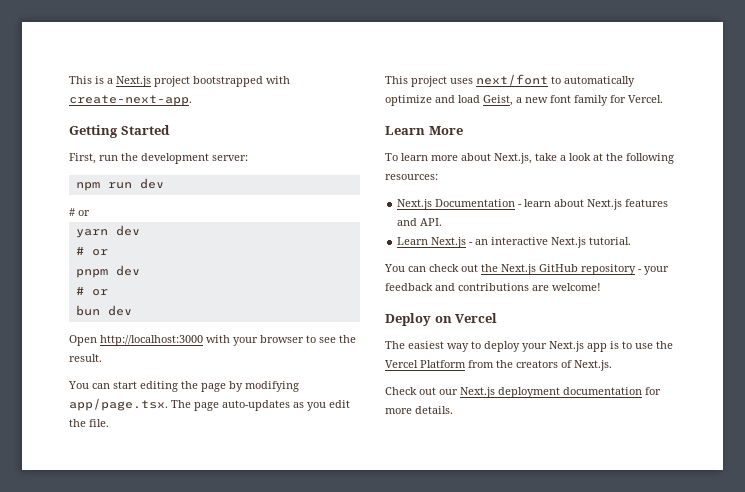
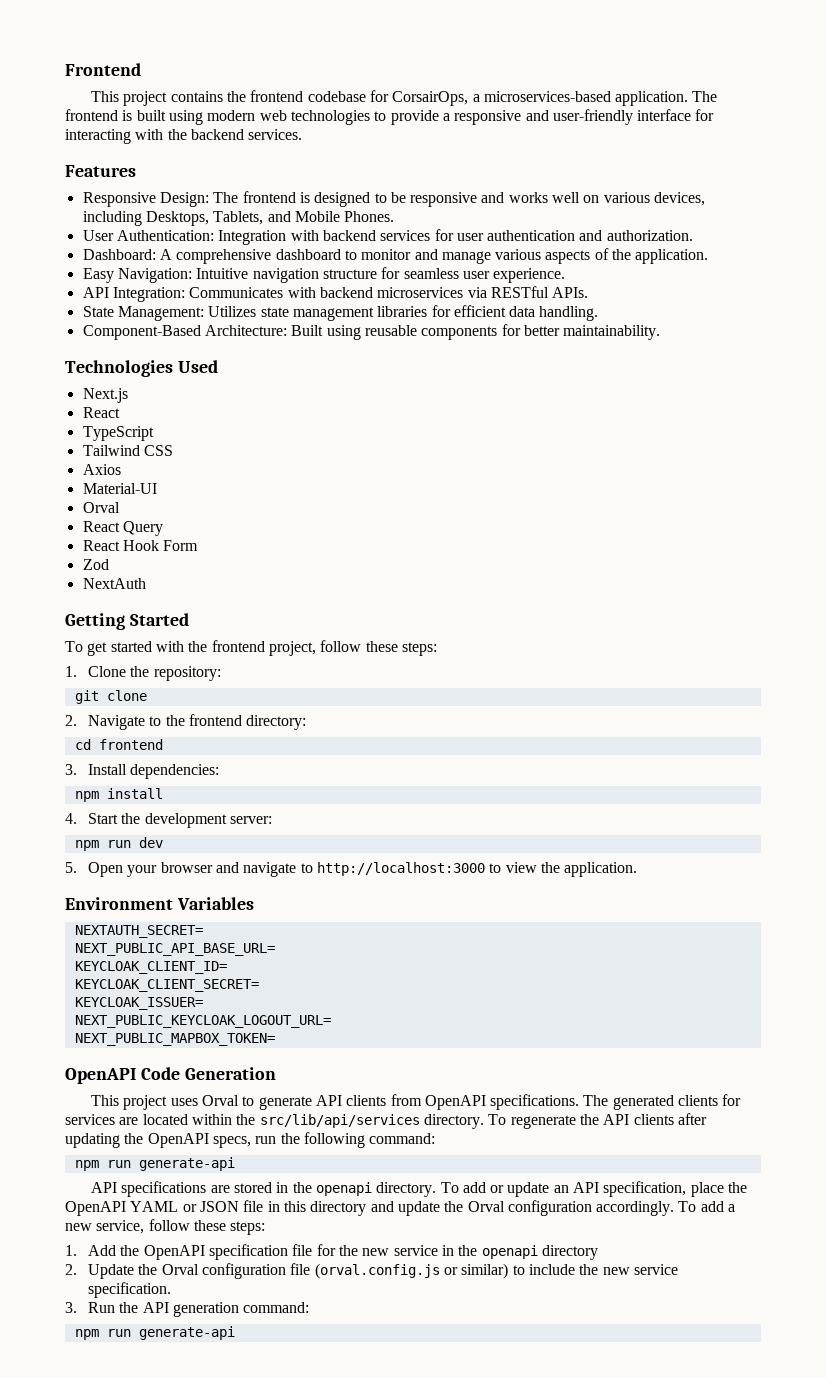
[69,76,290,87] [69,95,192,106] [69,125,170,138] [69,153,118,164] This is a Next.js project bootstrapped with create-next-app. // Getting Started // First, run -> [65,63,141,76] [90,90,718,106] [65,109,715,125] [65,129,303,144] [65,165,136,177] [82,191,706,207] [82,211,395,226] [82,229,693,245] [82,248,709,264] [82,267,566,283] [82,286,589,302] [82,305,599,321] [82,324,661,340] [65,360,218,377] [82,388,128,403] [82,407,120,418] [82,426,154,441] [82,445,173,456] [82,464,121,475] [82,483,157,494] [82,502,120,513] [82,521,163,536] [82,540,199,551] [82,559,109,570] [82,578,146,589] [65,613,189,630] [65,640,437,656] [65,666,221,681] [74,690,147,704] [65,714,307,730] [74,739,163,750] [65,764,220,779] [74,788,163,802] [65,813,119,824] Frontend // This project contains the frontend codebase for CorsairOps, a microservices-based application. The frontend is built using modern web technologies to provide a responsive and user-friendly interface for interacting with the backend services. // Features // Responsive Design: The frontend is designed to be responsive and works well on various devices, including Desktops, Tablets, and Mobile Phones. // User Authentication: Integration with backend services for user authentication and authorization. // Dashboard: A comprehensive dashboard to monitor and manage various aspects of the application. // Easy Navigation: Intuitive navigation structure for seamless user experience. // API Integration: Communicates with backend microservices via RESTful APIs. // State Management: Utilizes state management libraries for efficient data handling. // Component-Based Architecture: Built using reusable components for better maintainability. // Technologies Used // Next.js // React // TypeScript // Tailwind CSS // Axios // Material-UI // Orval // React Query // React Hook Form // Zod // NextAuth // Getting Started // To get started with the frontend project, follow these steps: // 1. Clone the repository: // git clone // 2. Navigate to the frontend directory: // cd frontend // 3. Install dependencies: // npm install // 4. Start
[69,208,90,216] [75,225,140,238] [75,246,108,256] [75,265,140,278] [75,286,108,296] [75,305,132,316] [69,335,356,346] [69,354,102,362] [68,381,299,392] [69,398,350,411] [69,419,109,427] [385,74,635,87] [385,95,663,106] [385,126,463,135] [385,153,674,164] [385,174,438,180] [397,199,669,210] [397,218,443,226] [397,237,632,248] [384,264,669,275] [385,283,601,291] [385,313,498,326] [385,341,673,352] [385,360,612,371] [385,387,661,398] [385,406,453,414] # or // yarn dev // # or // pnpm dev // # or // bun dev // Open http://localhost:3000 with your browser to see the result. // You can start editing the page by modifying app/page.tsx. The page auto-updates as you edit the file. // This project uses next/font to automatically optimize and load Geist, a new font family for Vercel. // Learn More // To learn more about Next.js, take a look at the following resources: // Next.js Documentation - learn about Next.js features and API. // Learn Next.js - an interactive Next.js tutorial. // You can check out the Next.js GitHub repository - your feedback and contributions are welcome! // Deploy on Vercel // The easiest way to deploy your Next.js app is to use the Vercel Platform from the creators of Next.js. // Check out our Next.js deployment documentation for more details. -> [65,862,638,877] [65,897,254,910] [74,925,203,938] [74,943,275,956] [74,961,227,974] [74,979,259,992] [74,997,203,1010] [74,1015,331,1028] [74,1033,275,1046] [65,1067,276,1084] [90,1094,742,1110] [65,1113,707,1129] [65,1132,436,1148] [74,1157,235,1171] [90,1181,748,1197] [65,1200,736,1216] [65,1219,266,1235] [65,1244,598,1260] [65,1263,678,1279] [88,1282,172,1298] [65,1302,310,1317] [74,1326,235,1340] 5. Open your browser and navigate to http://localhost:3000 to view the application. // Environment Variables // NEXTAUTH_SECRET= // NEXT_PUBLIC_API_BASE_URL= // KEYCLOAK_CLIENT_ID= // KEYCLOAK_CLIENT_SECRET= // KEYCLOAK_ISSUER= // NEXT_PUBLIC_KEYCLOAK_LOGOUT_URL= // NEXT_PUBLIC_MAPBOX_TOKEN= // OpenAPI Code Generation // This project uses Orval to generate API clients from OpenAPI specifications. The generated clients for services are located within the src/lib/api/services directory. To regenerate the API clients after updating the OpenAPI specs, run the following command: // npm run generate-api // API specifications are stored in the openapi directory. To add or update an API specification, place the OpenAPI YAML or JSON file in this directory and update the Orval configuration accordingly. To add a new service, follow these steps: // 1. Add the OpenAPI specification file for the new service in the openapi directory // 2. Update the Orval configuration file (orval.config.js or similar) to include the new service specification. // 3. Run the API generation command: // npm run generate-api

